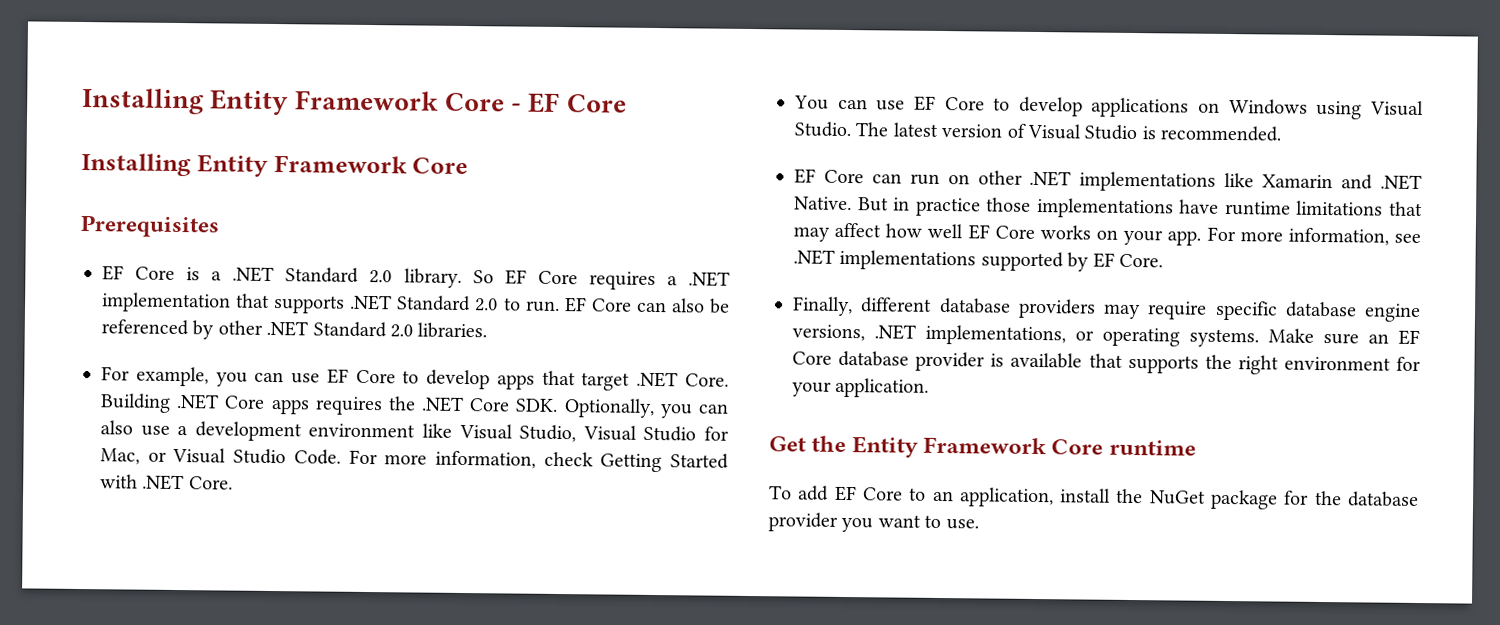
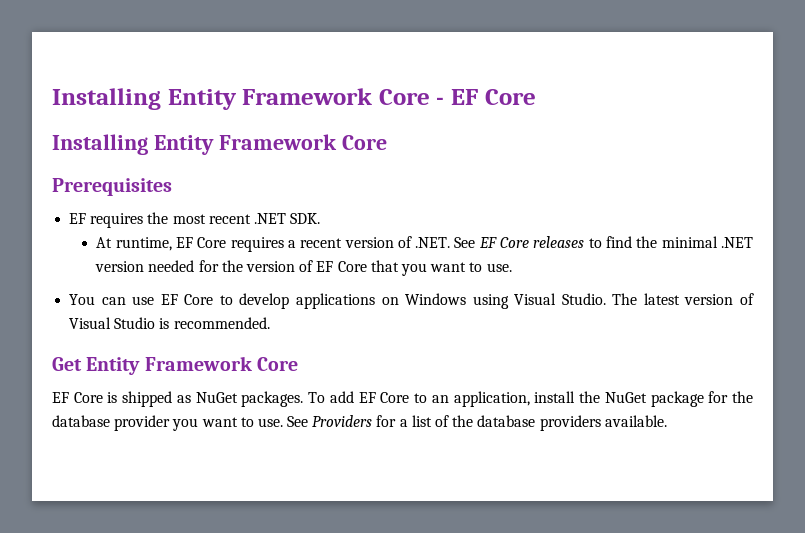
[135,266,731,291] [101,292,730,314] [101,319,488,340] [101,366,729,391] [100,393,729,419] [100,420,730,443] [100,447,729,473] [100,474,233,491] Core is a .NET Standard 2.0 library. So EF Core requires a .NET implementation that supports .NET Standard 2.0 to run. EF Core can also be referenced by other .NET Standard 2.0 libraries. // For example, you can use EF Core to develop apps that target .NET Core. Building .NET Core apps requires the .NET Core SDK. Optionally, you can also use a development environment like Visual Studio, Visual Studio for Mac, or Visual Studio Code. For more information, check Getting Started with .NET Core. -> [90,212,321,228] [96,236,754,252] [95,260,512,276] requires the most recent .NET SDK. // At runtime, EF Core requires a recent version of .NET. See EF Core releases to find the minimal .NET version needed for the version of EF Core that you want to use.
[794,168,1422,192] [794,196,1423,219] [793,222,1421,246] [793,249,1163,272] [792,296,1421,323] [792,324,1420,348] [792,350,1421,375] [792,377,930,398] // EF Core can run on other .NET implementations like Xamarin and .NET Native. But in practice those implementations have runtime limitations that may affect how well EF Core works on your app. For more information, see .NET implementations supported by EF Core. // Finally, different database providers may require specific database engine versions, .NET implementations, or operating systems. Make sure an EF Core database provider is available that supports the right environment for your application. -> (270, 323) none
[811,435,1196,458] the Entity Framework Core runtime // -> [86,356,298,375] [52,391,304,407] Entity Framework Core // EF Core is shipped as NuGet packages.
(979, 524) none -> [287,415,667,431] See Providers for a list of the database providers available.

